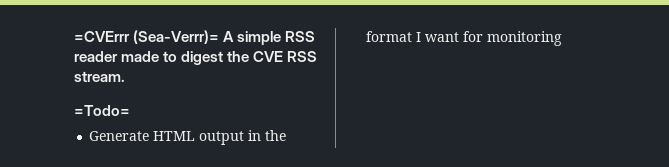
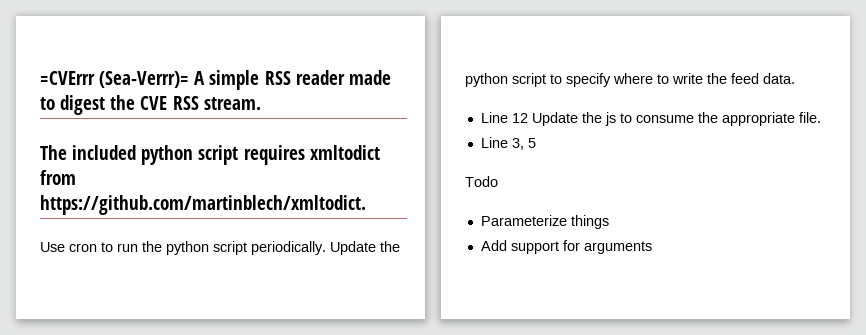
[74,105,130,116] [89,130,287,145] [366,31,563,46] =Todo= // Generate HTML output in the format I want for monitoring -> [40,145,380,165] [40,170,76,185] [40,195,366,215] [40,241,400,255] [465,73,795,87] [480,112,821,126] [480,137,536,150] [465,176,498,187] [480,215,609,229] [480,240,652,254] The included python script requires xmltodict from https://github.com/martinblech/xmltodict. // Use cron to run the python script periodically. Update the python script to specify where to write the feed data. // Line 12 Update the js to consume the appropriate file. // Line 3, 5 // Todo // Parameterize things // Add support for arguments

